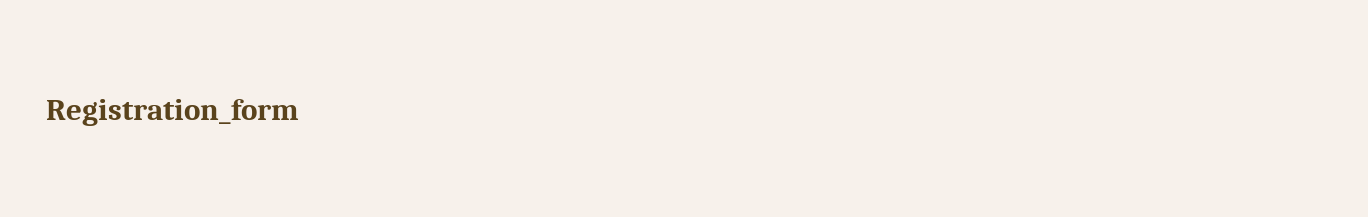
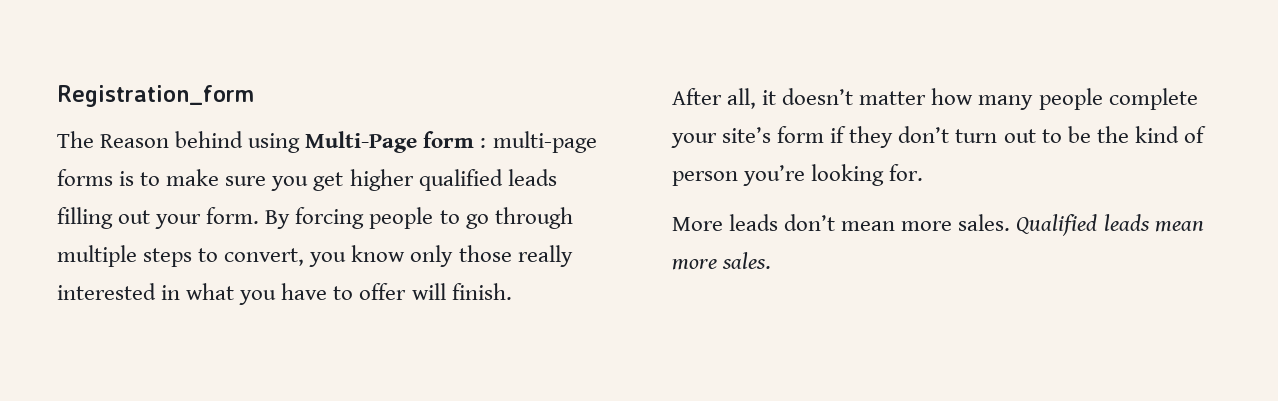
(299, 112) none -> [57,131,597,153] [57,169,557,191] [57,207,573,229] [57,245,573,267] [57,283,512,305] [672,88,1198,110] [671,126,1206,148] [672,164,924,186] [672,214,1204,236] [672,252,772,270] // The Reason behind using Multi-Page form : multi-page forms is to make sure you get higher qualified leads filling out your form. By forcing people to go through multiple steps to convert, you know only those really interested in what you have to offer will finish. // After all, it doesn’t matter how many people complete your site’s form if they don’t turn out to be the kind of person you’re looking for. // More leads don’t mean more sales. Qualified leads mean more sales.

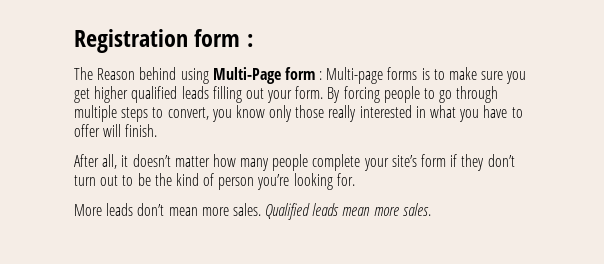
[57,85,254,107] Registration_form -> [74,29,253,53] Registration form :
[492,131,597,153] multi-page -> [326,67,384,84] Multi-page

